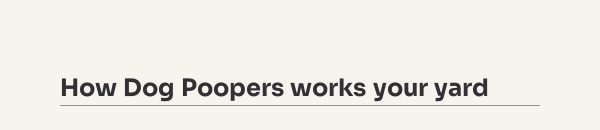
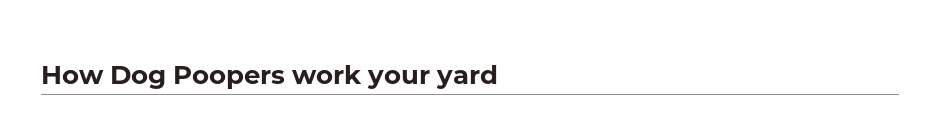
[290,78,367,97] works -> [292,65,363,84] work

